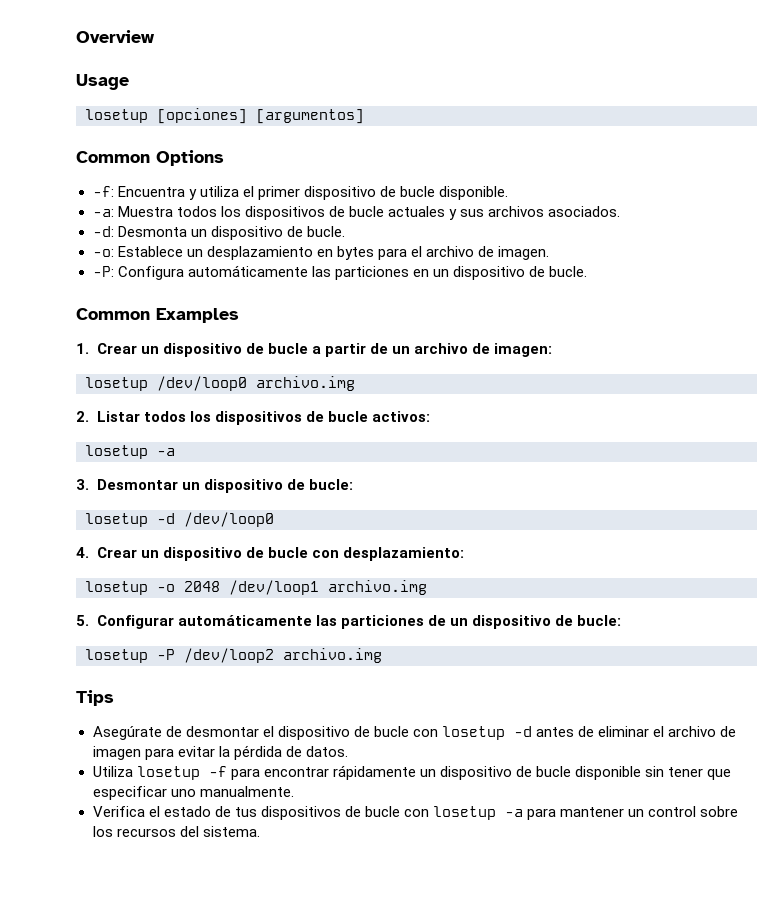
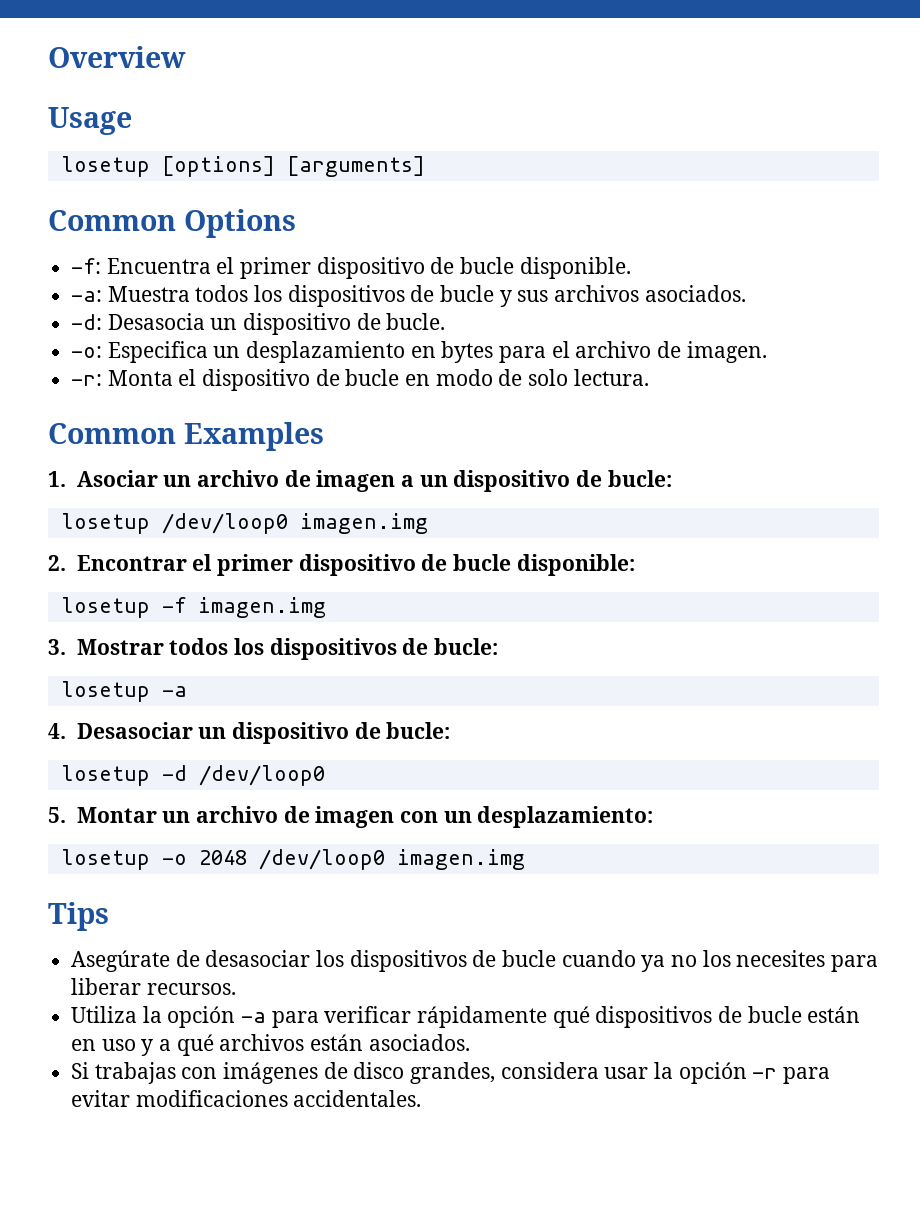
[157,108,364,124] [opciones] [argumentos] -> [161,156,425,177] [options] [arguments]
[188,186,239,200] y utiliza -> (211, 266) none
[387,206,445,217] actuales -> (495, 293) none
[117,226,187,237] Desmonta -> [107,313,205,330] Desasocia
[117,246,183,257] Establece -> [107,341,208,363] Especifica
[92,265,587,280] [76,308,239,323] [76,343,553,357] -P: Configura automáticamente las particiones en un dispositivo de bucle. // Common Examples // 1. Crear un dispositivo de bucle a partir de un archivo de imagen: -> [71,369,649,391] [48,422,324,451] [48,470,672,492] -r: Monta el dispositivo de bucle en modo de solo lectura. // Common Examples // 1. Asociar un archivo de imagen a un dispositivo de bucle:
[256,376,355,391] archivo.img -> [299,513,428,534] imagen.img
[96,411,430,425] Listar todos los dispositivos de bucle activos: -> [76,554,635,576] [60,597,326,618] [48,638,498,660] Encontrar el primer dispositivo de bucle disponible: // losetup -f imagen.img // 3. Mostrar todos los dispositivos de bucle:
[76,479,178,490] 3. Desmontar -> [48,722,193,739] 4. Desasociar
[76,547,464,561] [85,580,427,595] [76,615,621,629] [85,648,382,663] [76,690,114,706] [92,726,737,740] [92,745,348,760] [92,765,732,780] [92,786,294,800] [92,806,739,820] [92,826,260,837] 4. Crear un dispositivo de bucle con desplazamiento: // losetup -o 2048 /dev/loop1 archivo.img // 5. Configurar automáticamente las particiones de un dispositivo de bucle: // losetup -P /dev/loop2 archivo.img // Tips // Asegúrate de desmontar el dispositivo de bucle con losetup -d antes de eliminar el archivo de imagen para evitar la pérdida de datos. // Utiliza losetup -f para encontrar rápidamente un dispositivo de bucle disponible sin tener que especificar uno manualmente. // Verifica el estado de tus dispositivos de bucle con losetup -a para mantener un control sobre los recursos del sistema. -> [48,806,654,828] [60,849,525,870] [48,902,109,931] [71,950,879,972] [71,978,236,995] [71,1006,861,1028] [71,1034,470,1056] [71,1062,831,1084] [71,1090,422,1107] 5. Montar un archivo de imagen con un desplazamiento: // losetup -o 2048 /dev/loop0 imagen.img // Tips // Asegúrate de desasociar los dispositivos de bucle cuando ya no los necesites para liberar recursos. // Utiliza la opción -a para verificar rápidamente qué dispositivos de bucle están en uso y a qué archivos están asociados. // Si trabajas con imágenes de disco grandes, considera usar la opción -r para evitar modificaciones accidentales.

